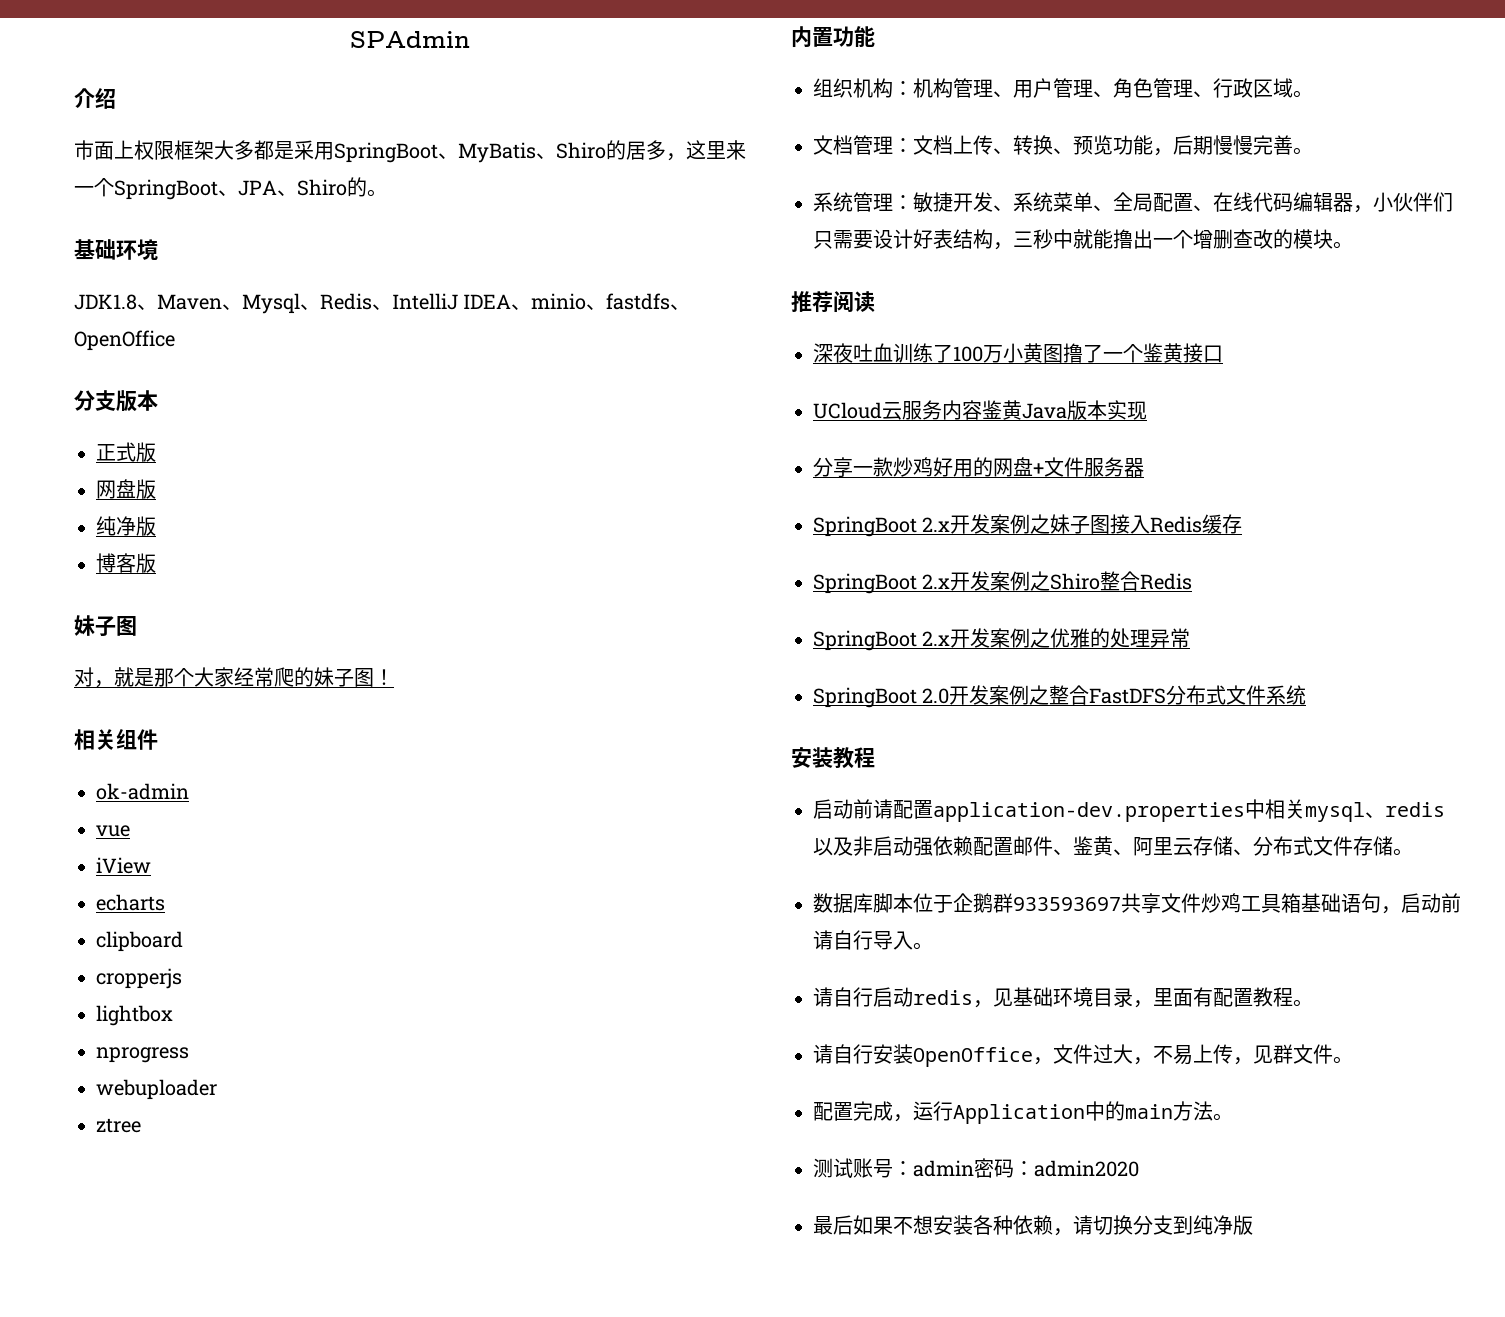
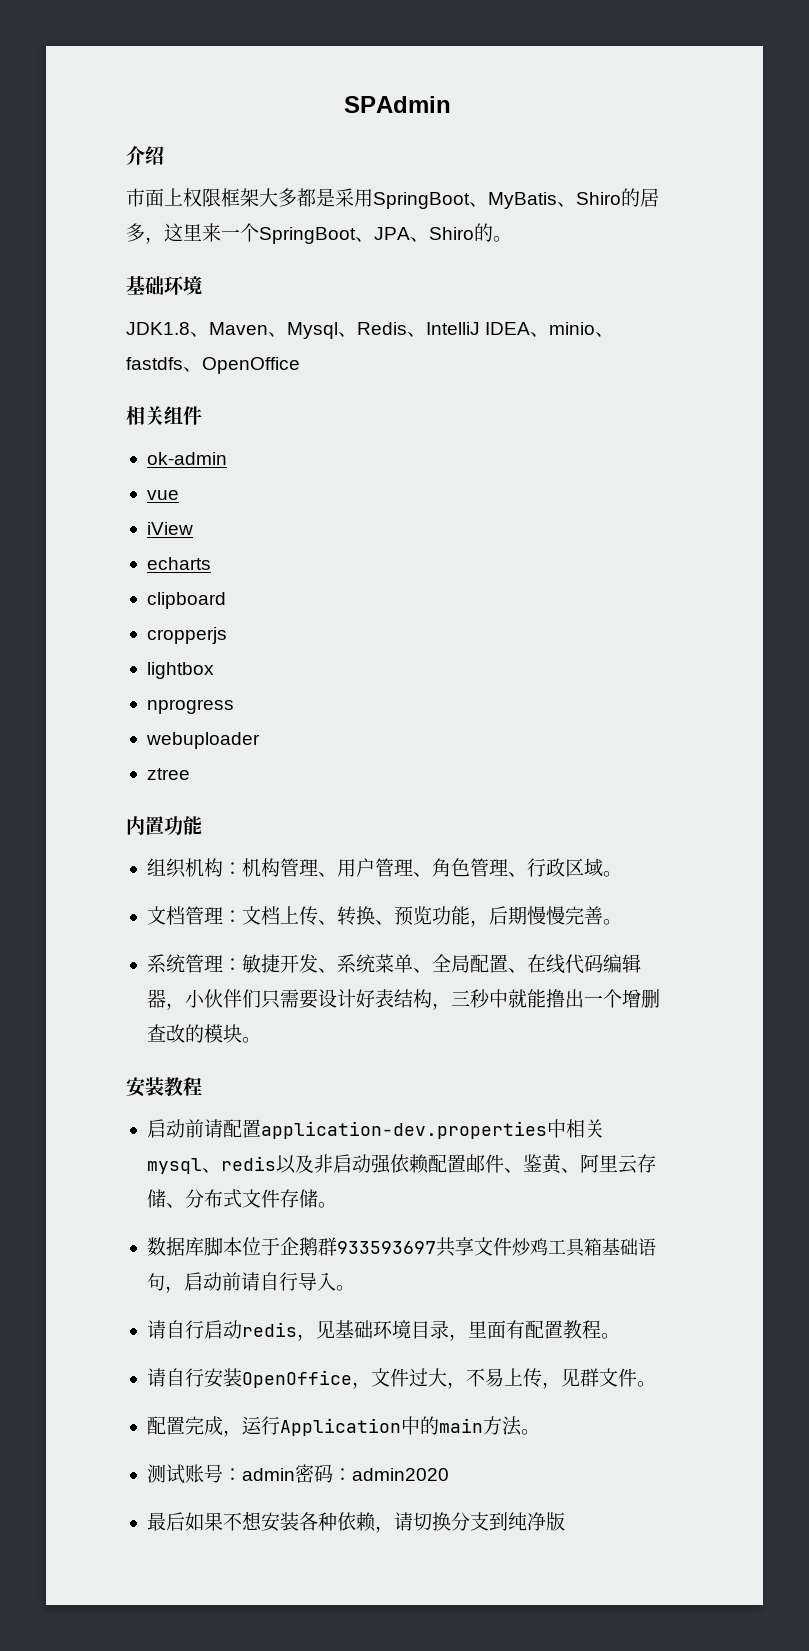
[74,390,158,412] [96,442,156,462] [96,479,156,499] [96,516,156,536] [96,553,156,573] [74,615,137,637] [74,667,394,688] // 分支版本 // 正式版 // 网盘版 // 纯净版 // 博客版 // 妹子图 // 对，就是那个大家经常爬的妹子图！ -> (300, 365) none
[791,291,875,313] [813,343,1223,363] [813,400,1147,420] [813,457,1144,478] [813,514,1243,537] [813,571,1193,594] [813,628,1191,651] [813,685,1307,708] // 推荐阅读 // 深夜吐血训练了100万小黄图撸了一个鉴黄接口 // UCloud云服务内容鉴黄Java版本实现 // 分享一款炒鸡好用的网盘+文件服务器 // SpringBoot 2.x开发案例之妹子图接入Redis缓存 // SpringBoot 2.x开发案例之Shiro整合Redis // SpringBoot 2.x开发案例之优雅的处理异常 // SpringBoot 2.0开发案例之整合FastDFS分布式文件系统 -> (261, 1040) none

